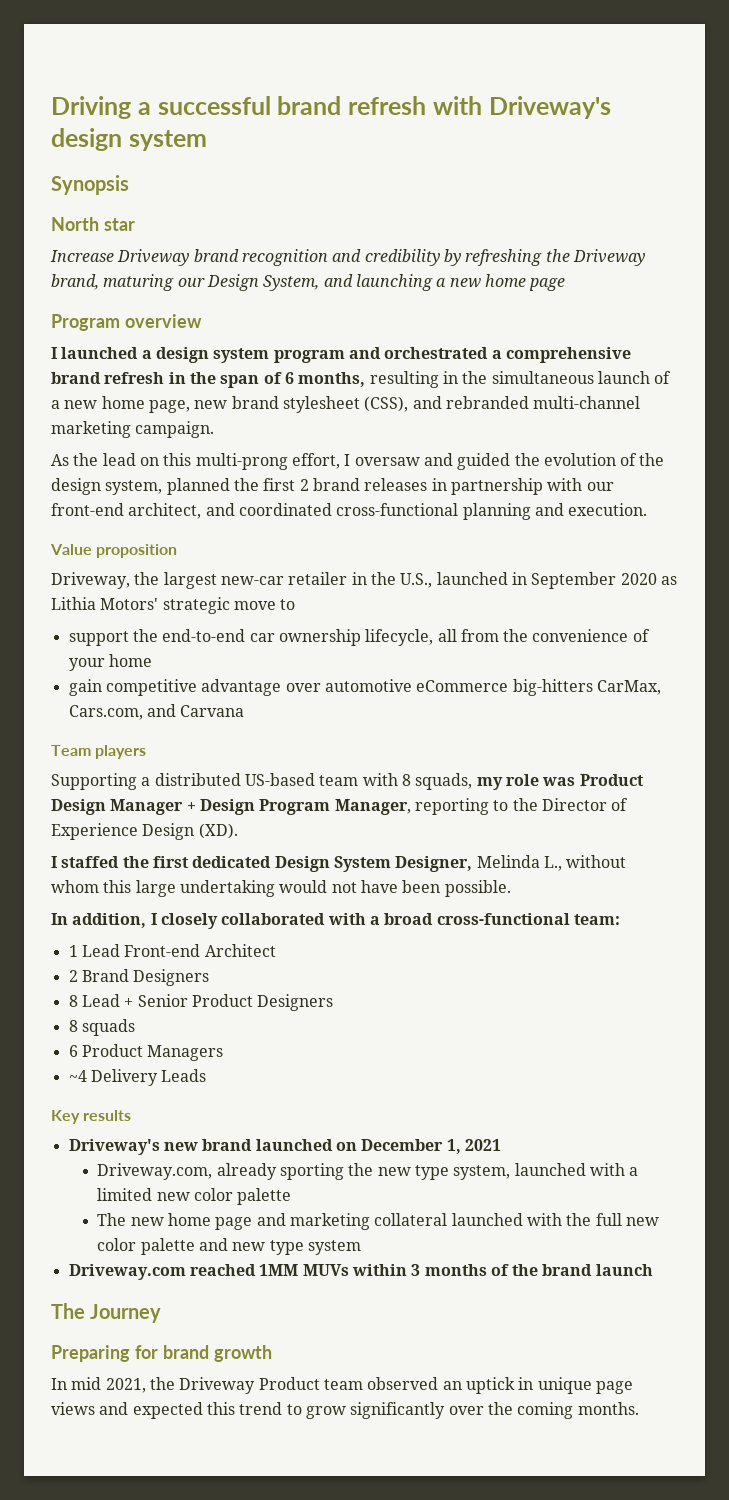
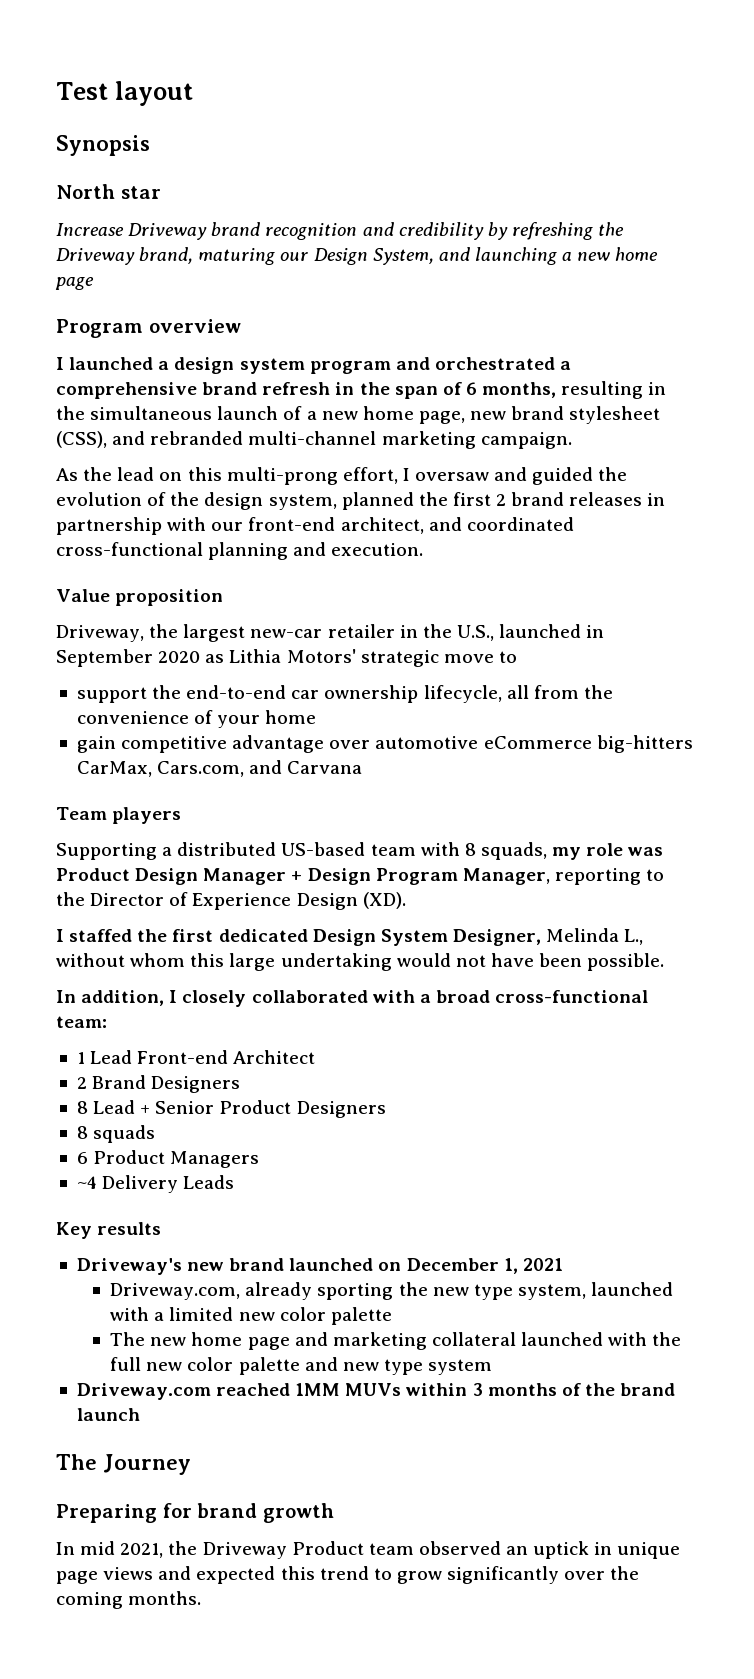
[51,96,611,119] [51,128,207,151] Driving a successful brand refresh with Driveway's design system -> [56,81,193,106] Test layout

